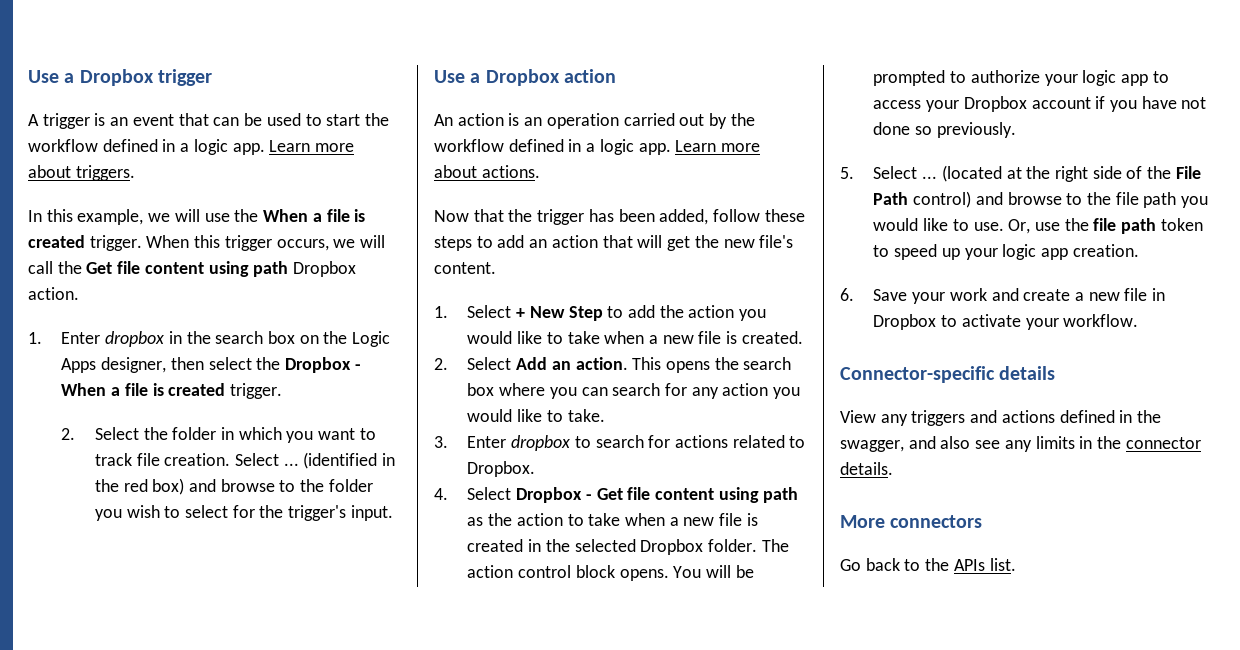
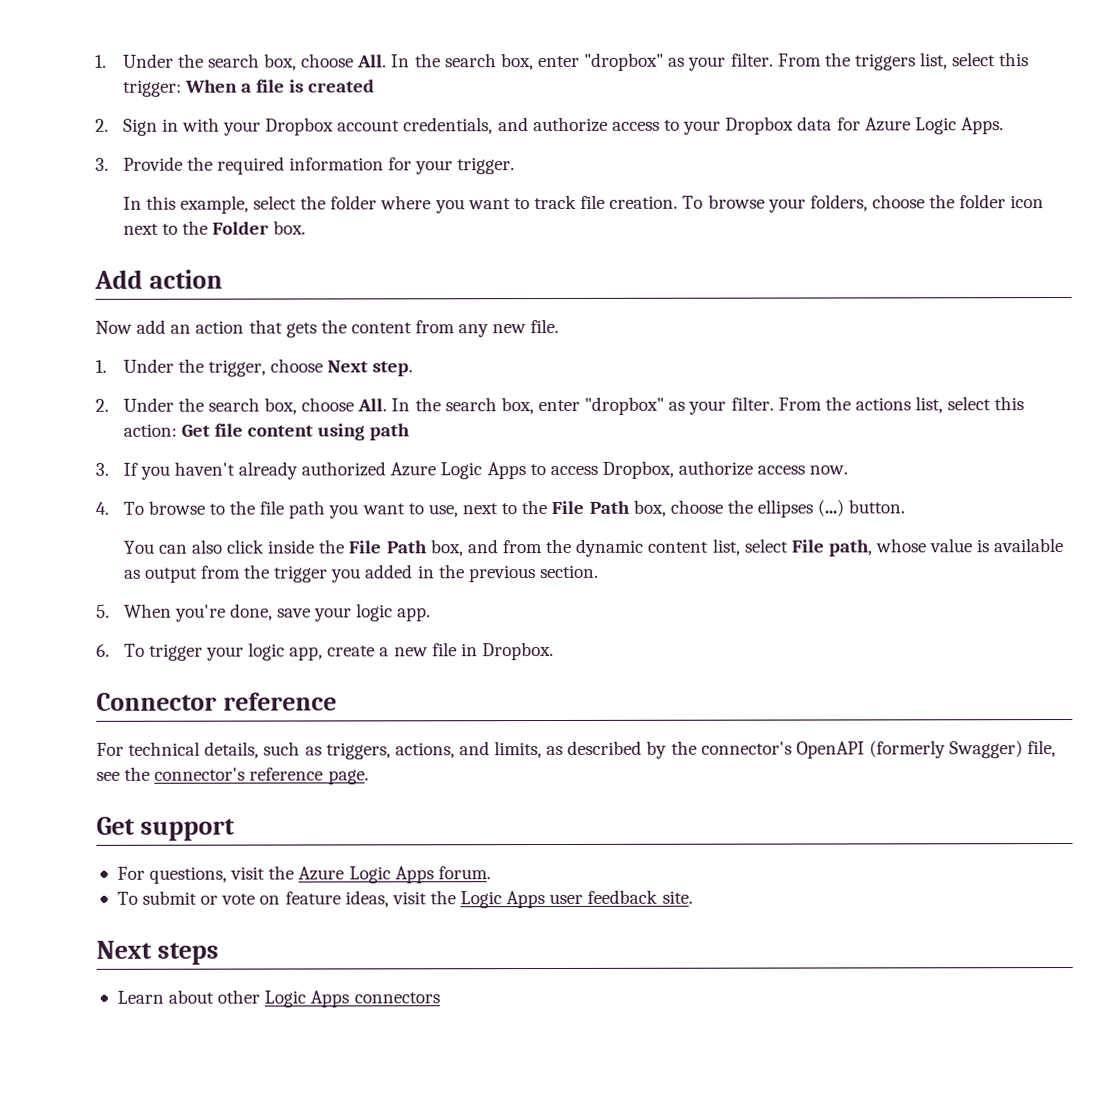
[28,69,212,86] [28,113,389,129] [28,139,355,155] [28,165,135,181] [28,209,366,225] [28,235,386,251] [28,261,357,277] [28,287,79,300] [28,331,391,347] [61,357,361,373] [61,383,283,399] [61,427,282,440] Use a Dropbox trigger // A trigger is an event that can be used to start the workflow defined in a logic app. Learn more about triggers. // In this example, we will use the When a file is created trigger. When this trigger occurs, we will call the Get file content using path Dropbox action. // 1. Enter dropbox in the search box on the Logic Apps designer, then select the Dropbox - When a file is created trigger. // 2. Select the folder in which -> [95,52,1030,71] [122,79,376,97] [95,116,1004,136] [95,156,516,175] [122,195,432,214] 1. Under the search box, choose All. In the search box, enter "dropbox" as your filter. From the triggers list, select this trigger: When a file is created // 2. Sign in with your Dropbox account credentials, and authorize access to your Dropbox data for Azure Logic Apps. // 3. Provide the required information for your trigger. // In this example, select the folder where
[235,452,396,469] [94,478,373,495] [94,505,393,521] [434,69,616,86] [434,113,755,129] [434,139,761,155] [434,165,540,178] [434,209,805,225] [434,235,794,251] [434,262,496,274] [434,305,767,321] [467,331,803,344] [434,357,792,373] [467,383,801,399] [467,409,605,422] [434,435,806,451] [467,461,536,477] [434,487,799,503] [467,513,758,526] [467,539,789,555] [467,565,754,581] [873,70,1169,86] [873,96,1207,112] [873,122,1016,138] [840,165,1201,182] [873,191,1003,208] Select ... (identified in the red box) and browse to the folder you wish to select for the trigger's input. // Use a Dropbox action // An action is an operation carried out by the workflow defined in a logic app. Learn more about actions. // Now that the trigger has been added, follow these steps to add an action that will get the new file's content. // 1. Select + New Step to add the action you would like to take when a new file is created. // 2. Select Add an action. This opens the search box where you can search for any action you would like to take. // 3. Enter dropbox to search for actions related to Dropbox. // 4. Select Dropbox - Get file content using path as the action to take when a new file is created in the selected Dropbox folder. The action control block opens. You will be prompted to authorize your logic app to access your Dropbox account if you have not done so previously. // 5. Select ... (located at the right side of the File Path control) and -> [682,194,1045,213] [122,220,307,235] [94,269,223,289] [95,318,560,338] [95,358,414,377] [95,396,1025,415] [122,423,411,441] [95,460,849,480] [95,501,144,515] To browse your folders, choose the folder icon next to the Folder box. // Add action // Now add an action that gets the content from any new file. // 1. Under the trigger, choose Next step. // 2. Under the search box, choose All. In the search box, enter "dropbox" as your filter. From the actions list, select this action: Get file content using path // 3. If you haven't already authorized Azure Logic Apps to access Dropbox, authorize access now. // 4. To
[873,218,1203,234] [873,244,1139,260] [840,288,1019,304] would like to use. Or, use the file path token to speed up your logic app creation. // 6. Save your work and -> [361,499,906,518] [122,538,1065,557] [123,564,599,583] [96,603,432,622] [96,642,324,661] want to use, next to the File Path box, choose the ellipses (...) button. // You can also click inside the File Path box, and from the dynamic content list, select File path, whose value is available as output from the trigger you added in the previous section. // 5. When you're done, save your logic app. // 6. To trigger your logic app,
[873,314,1139,330] [840,366,1056,383] [840,410,1162,426] [840,436,1201,452] [840,462,893,475] [840,515,983,528] [840,558,1016,571] Dropbox to activate your workflow. // Connector-specific details // View any triggers and actions defined in the swagger, and also see any limits in the connector details. // More connectors // Go back to the APIs list. -> [481,642,554,661] [96,692,337,711] [96,740,1057,760] [96,766,369,785] [96,816,235,841] [116,865,491,884] [116,889,693,909] [96,940,219,965] [116,989,440,1008] Dropbox. // Connector reference // For technical details, such as triggers, actions, and limits, as described by the connector's OpenAPI (formerly Swagger) file, see the connector's reference page. // Get support // For questions, visit the Azure Logic Apps forum. // To submit or vote on feature ideas, visit the Logic Apps user feedback site. // Next steps // Learn about other Logic Apps connectors

